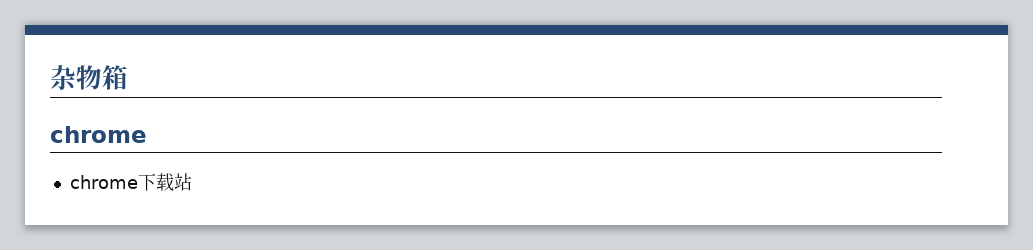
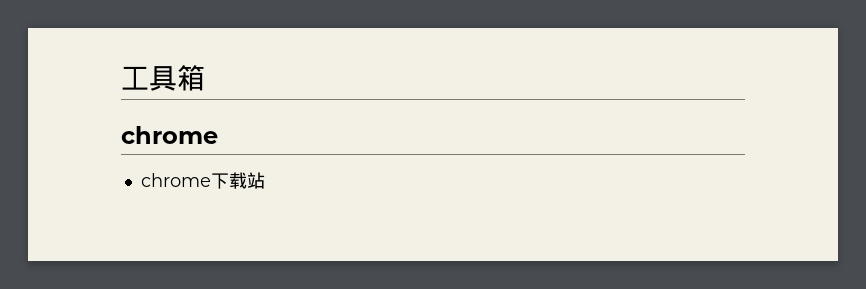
[50,65,102,90] 杂物 -> [121,66,177,91] 工具

